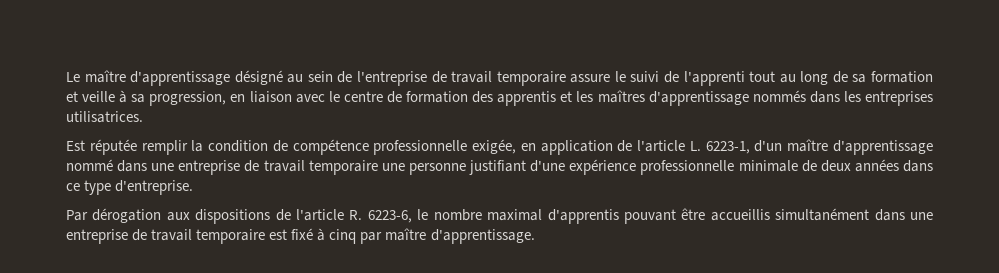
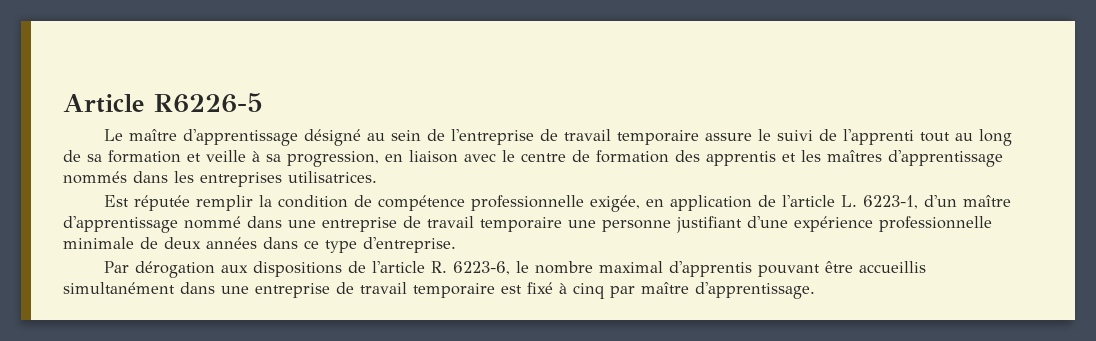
(66, 77) none -> [63,93,263,113] Article R6226-5 //

